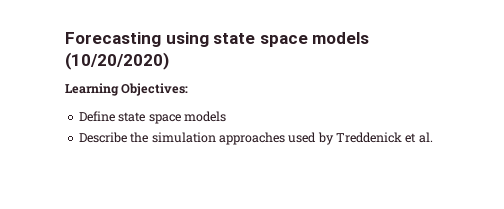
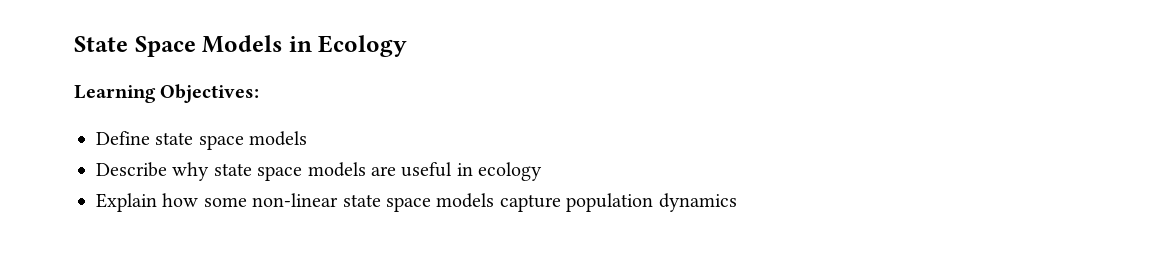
[65,32,370,47] [65,52,169,70] Forecasting using state space models (10/20/2020) -> [74,35,408,57] State Space Models in Ecology
[130,132,433,145] the simulation approaches used by Treddenick et al. -> [172,162,543,181] [96,193,737,212] why state space models are useful in ecology // Explain how some non-linear state space models capture population dynamics

